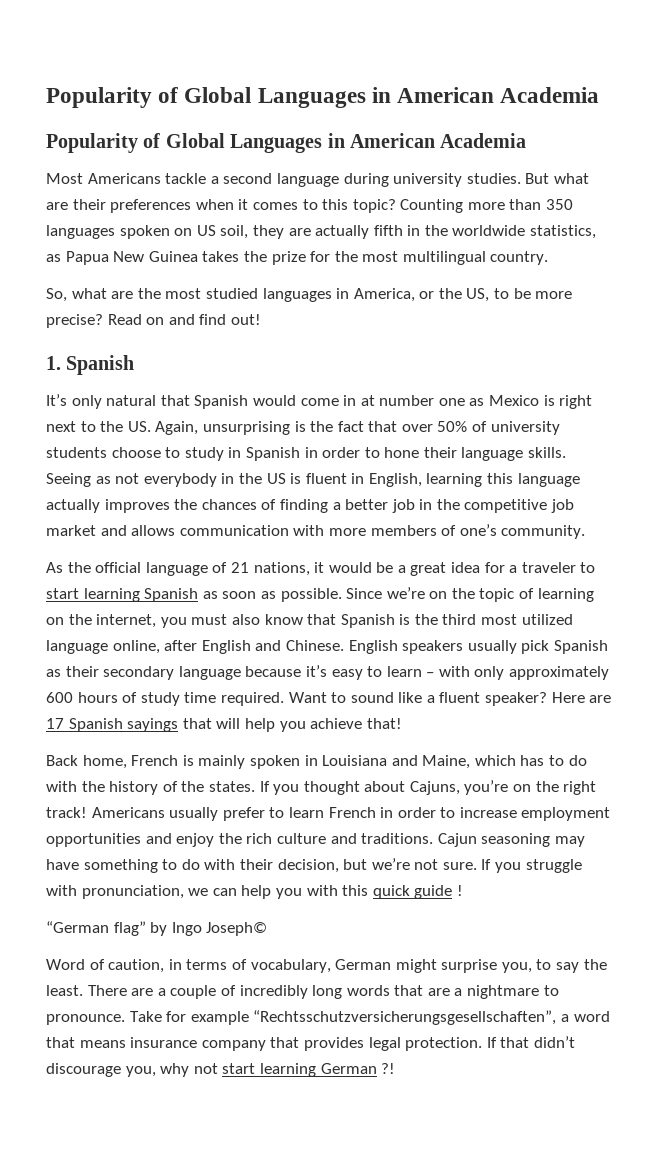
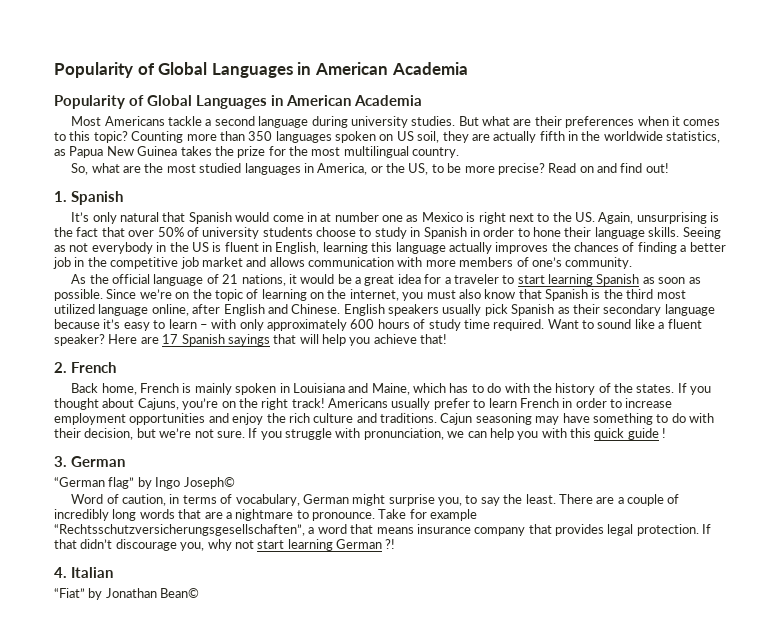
(402, 723) none -> [54,362,116,373] // 2. French
(463, 890) none -> [54,456,125,467] // 3. German
(396, 1068) none -> [54,567,113,578] [54,588,200,600] // 4. Italian // “Fiat” by Jonathan Bean©

